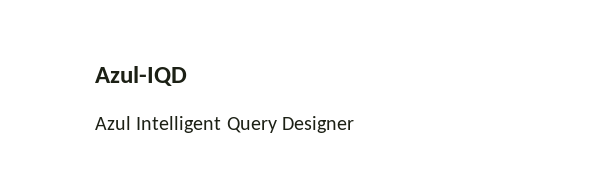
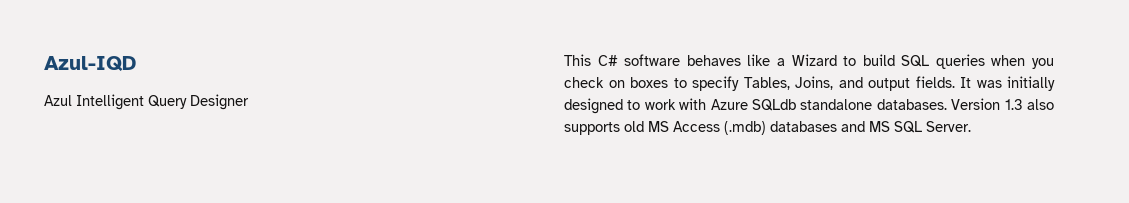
(355, 124) none -> [564,54,1054,69] [564,76,1055,91] [564,98,1054,114] [564,121,971,135] // This C# software behaves like a Wizard to build SQL queries when you check on boxes to specify Tables, Joins, and output fields. It was initially designed to work with Azure SQLdb standalone databases. Version 1.3 also supports old MS Access (.mdb) databases and MS SQL Server.

